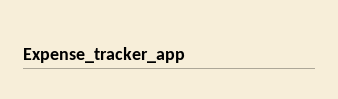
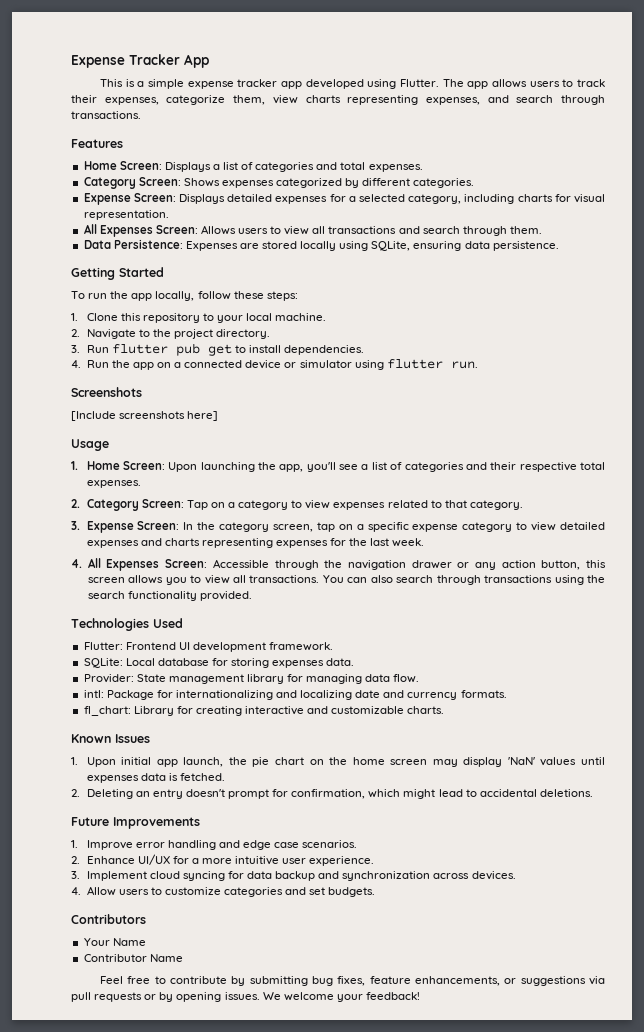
[23,47,185,63] Expense_tracker_app -> [71,54,209,68] [99,79,605,89] [71,95,605,105] [71,111,141,119] [71,139,123,148] [83,161,423,172] [83,177,475,189] [83,193,605,205] [83,210,169,220] [83,224,542,237] [83,239,559,251] [71,267,164,280] [71,291,298,301] [71,313,327,323] [71,329,270,339] [71,343,364,356] [71,359,478,370] [71,387,142,397] [71,411,219,421] [71,439,109,451] [71,461,605,472] [86,480,141,488] [71,499,523,511] [71,521,605,533] [86,538,425,548] [71,558,606,571] [87,575,605,585] [87,591,252,601] [71,618,183,631] [83,642,334,652] [83,658,355,668] [83,674,420,684] [83,690,507,700] [83,706,445,716] [71,734,150,743] [71,757,605,767] [86,773,225,783] [71,789,593,799] [71,817,200,829] [71,840,358,850] [71,854,375,866] [71,871,516,881] [71,886,376,897] [71,914,146,924] [83,938,146,946] [83,954,183,962] [99,976,605,986] [71,992,420,1002] Expense Tracker App // This is a simple expense tracker app developed using Flutter. The app allows users to track their expenses, categorize them, view charts representing expenses, and search through transactions. // Features // Home Screen: Displays a list of categories and total expenses. // Category Screen: Shows expenses categorized by different categories. // Expense Screen: Displays detailed expenses for a selected category, including charts for visual representation. // All Expenses Screen: Allows users to view all transactions and search through them. // Data Persistence: Expenses are stored locally using SQLite, ensuring data persistence. // Getting Started // To run the app locally, follow these steps: // 1. Clone this repository to your local machine. // 2. Navigate to the project directory. // 3. Run flutter pub get to install dependencies. // 4. Run the app on a connected device or simulator using flutter run. // Screenshots // [Include screenshots here] // Usage // 1. Home Screen: Upon launching the app, you'll see a list of categories and their respective total expenses. // 2. Category Screen: Tap on a category to view expenses related to that category. // 3. Expense Screen: In the category screen, tap on a specific expense category to view detailed expenses and charts representing expenses for the last week. // 4. All Expenses Screen: Accessible through the navigation drawer or any action button, this screen allows you to view all transactions. You can also search through transactions using the search functionality provided. // Technologies Used // Flutter: Frontend UI development framework. // SQLite: Local database for storing expenses data. // Provider: State management library for managing data flow. // intl: Package for internationalizing and localizing date and currency formats. // fl_chart: Library for creating interactive and customizable charts. // Known Issues // 1. Upon initial app launch, the pie chart on the home screen may display 'NaN' values until expenses data is fetched. // 2. Deleting an entry doesn't prompt for confirmation, which might lead to accidental deletions. // Future Improvements // 1. Improve error handling and edge case scenarios. // 2. Enhance UI/UX for a more intuitive user experience. // 3. Implement cloud syncing for data backup and synchronization across devices. // 4. Allow users to customize categories and set budgets. // Contributors // Your Name // Contributor Name // Feel free to contribute by submitting bug fixes, feature enhancements, or suggestions via pull requests or by opening issues. We welcome your feedback!

